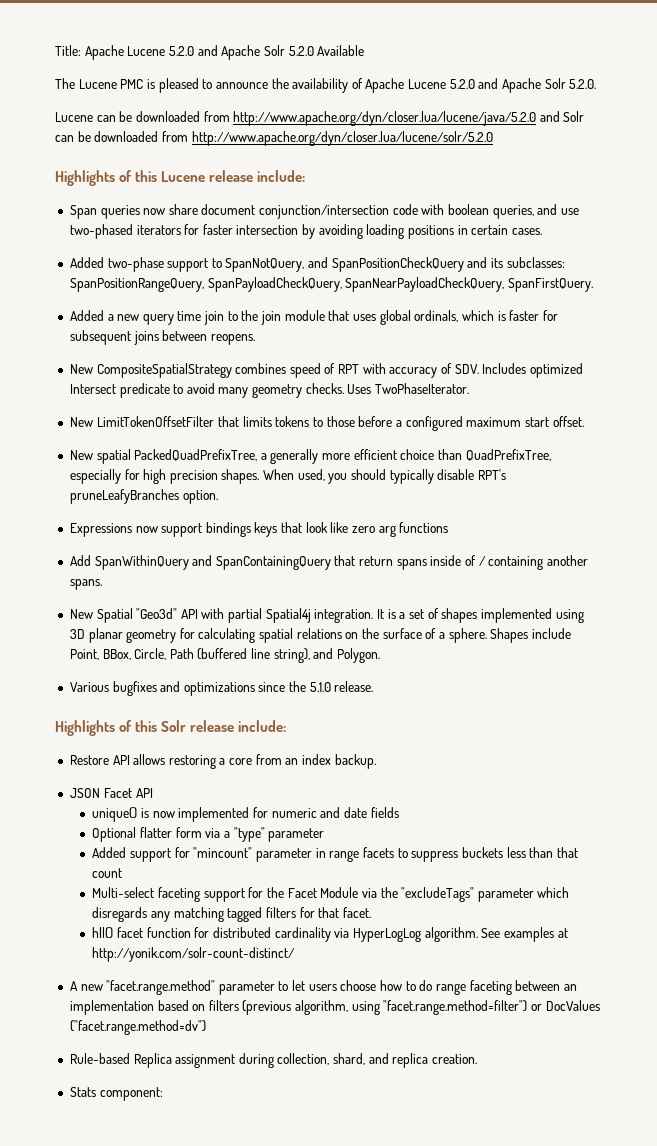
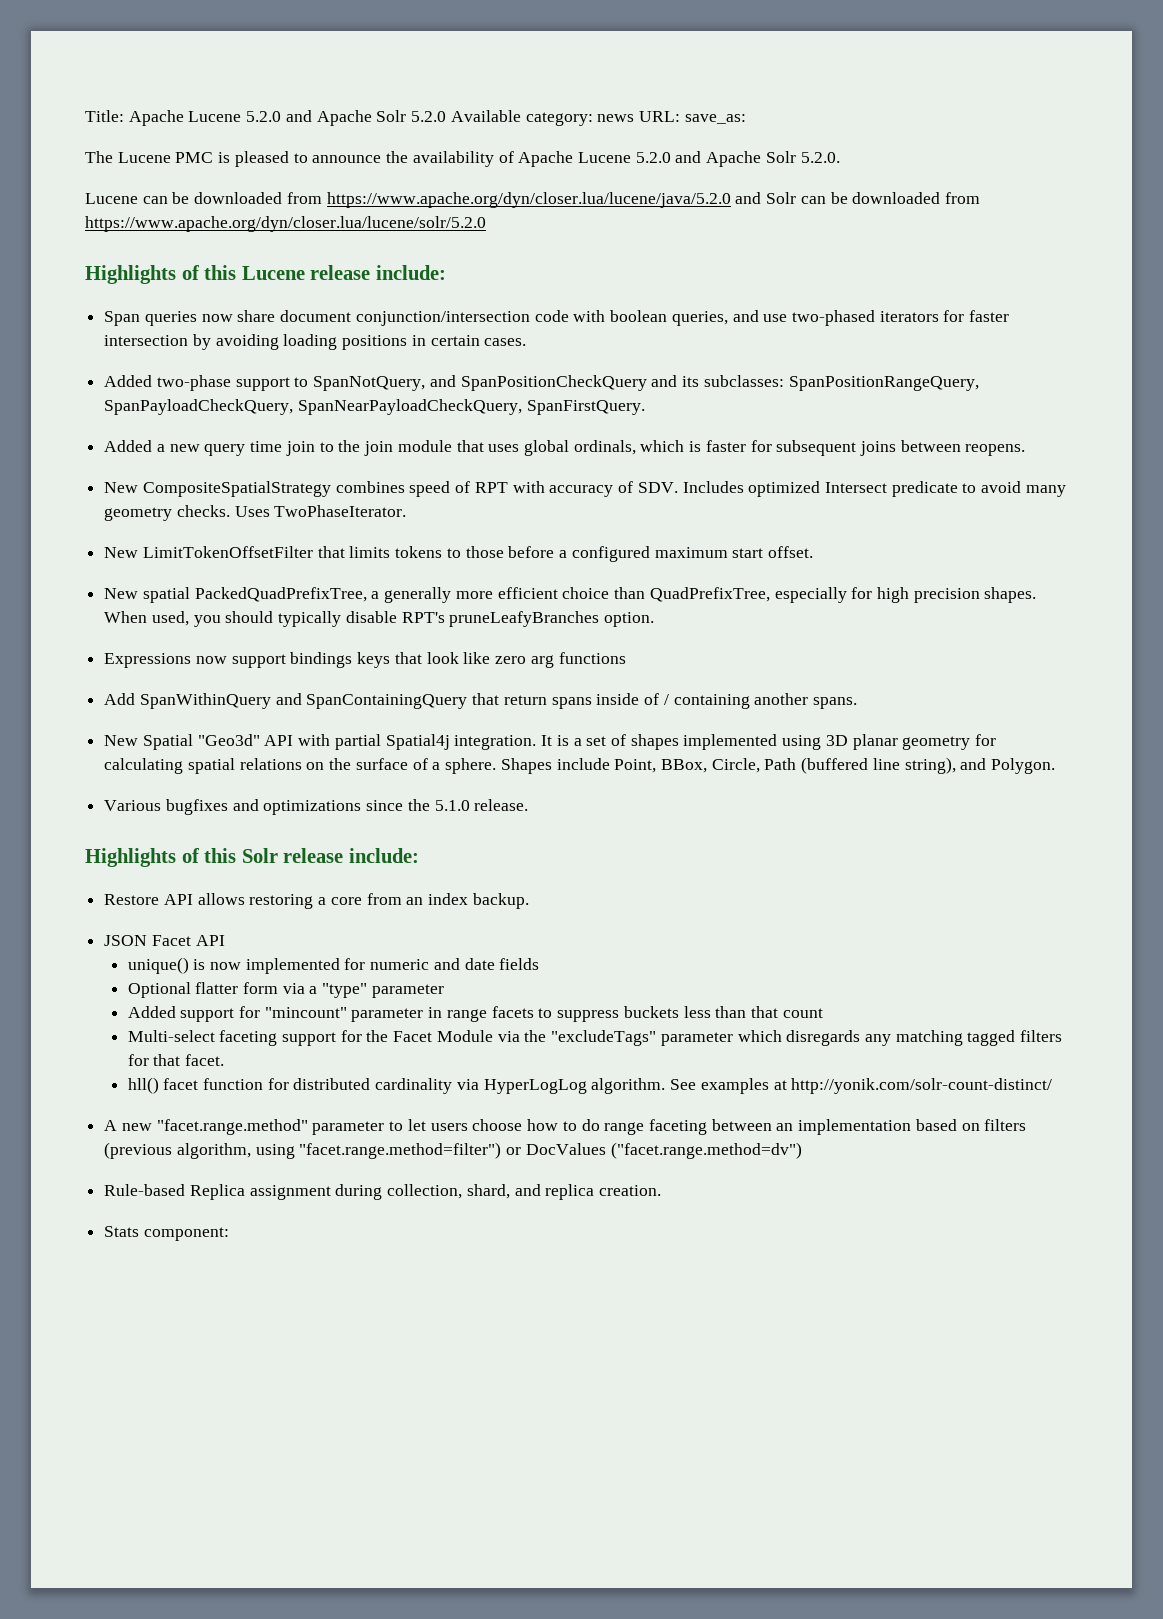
(365, 50) none -> [525,111,746,126] category: news URL: save_as:
[233,111,537,126] http://www.apache.org/dyn/closer.lua/lucene/java/5.2.0 -> [326,192,731,208] https://www.apache.org/dyn/closer.lua/lucene/java/5.2.0
[191,131,493,146] http://www.apache.org/dyn/closer.lua/lucene/solr/5.2.0 -> [85,216,486,232] https://www.apache.org/dyn/closer.lua/lucene/solr/5.2.0

